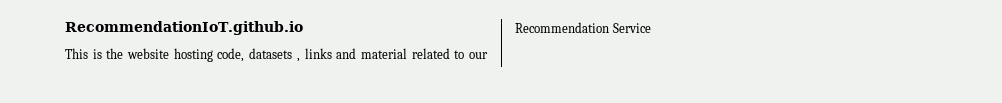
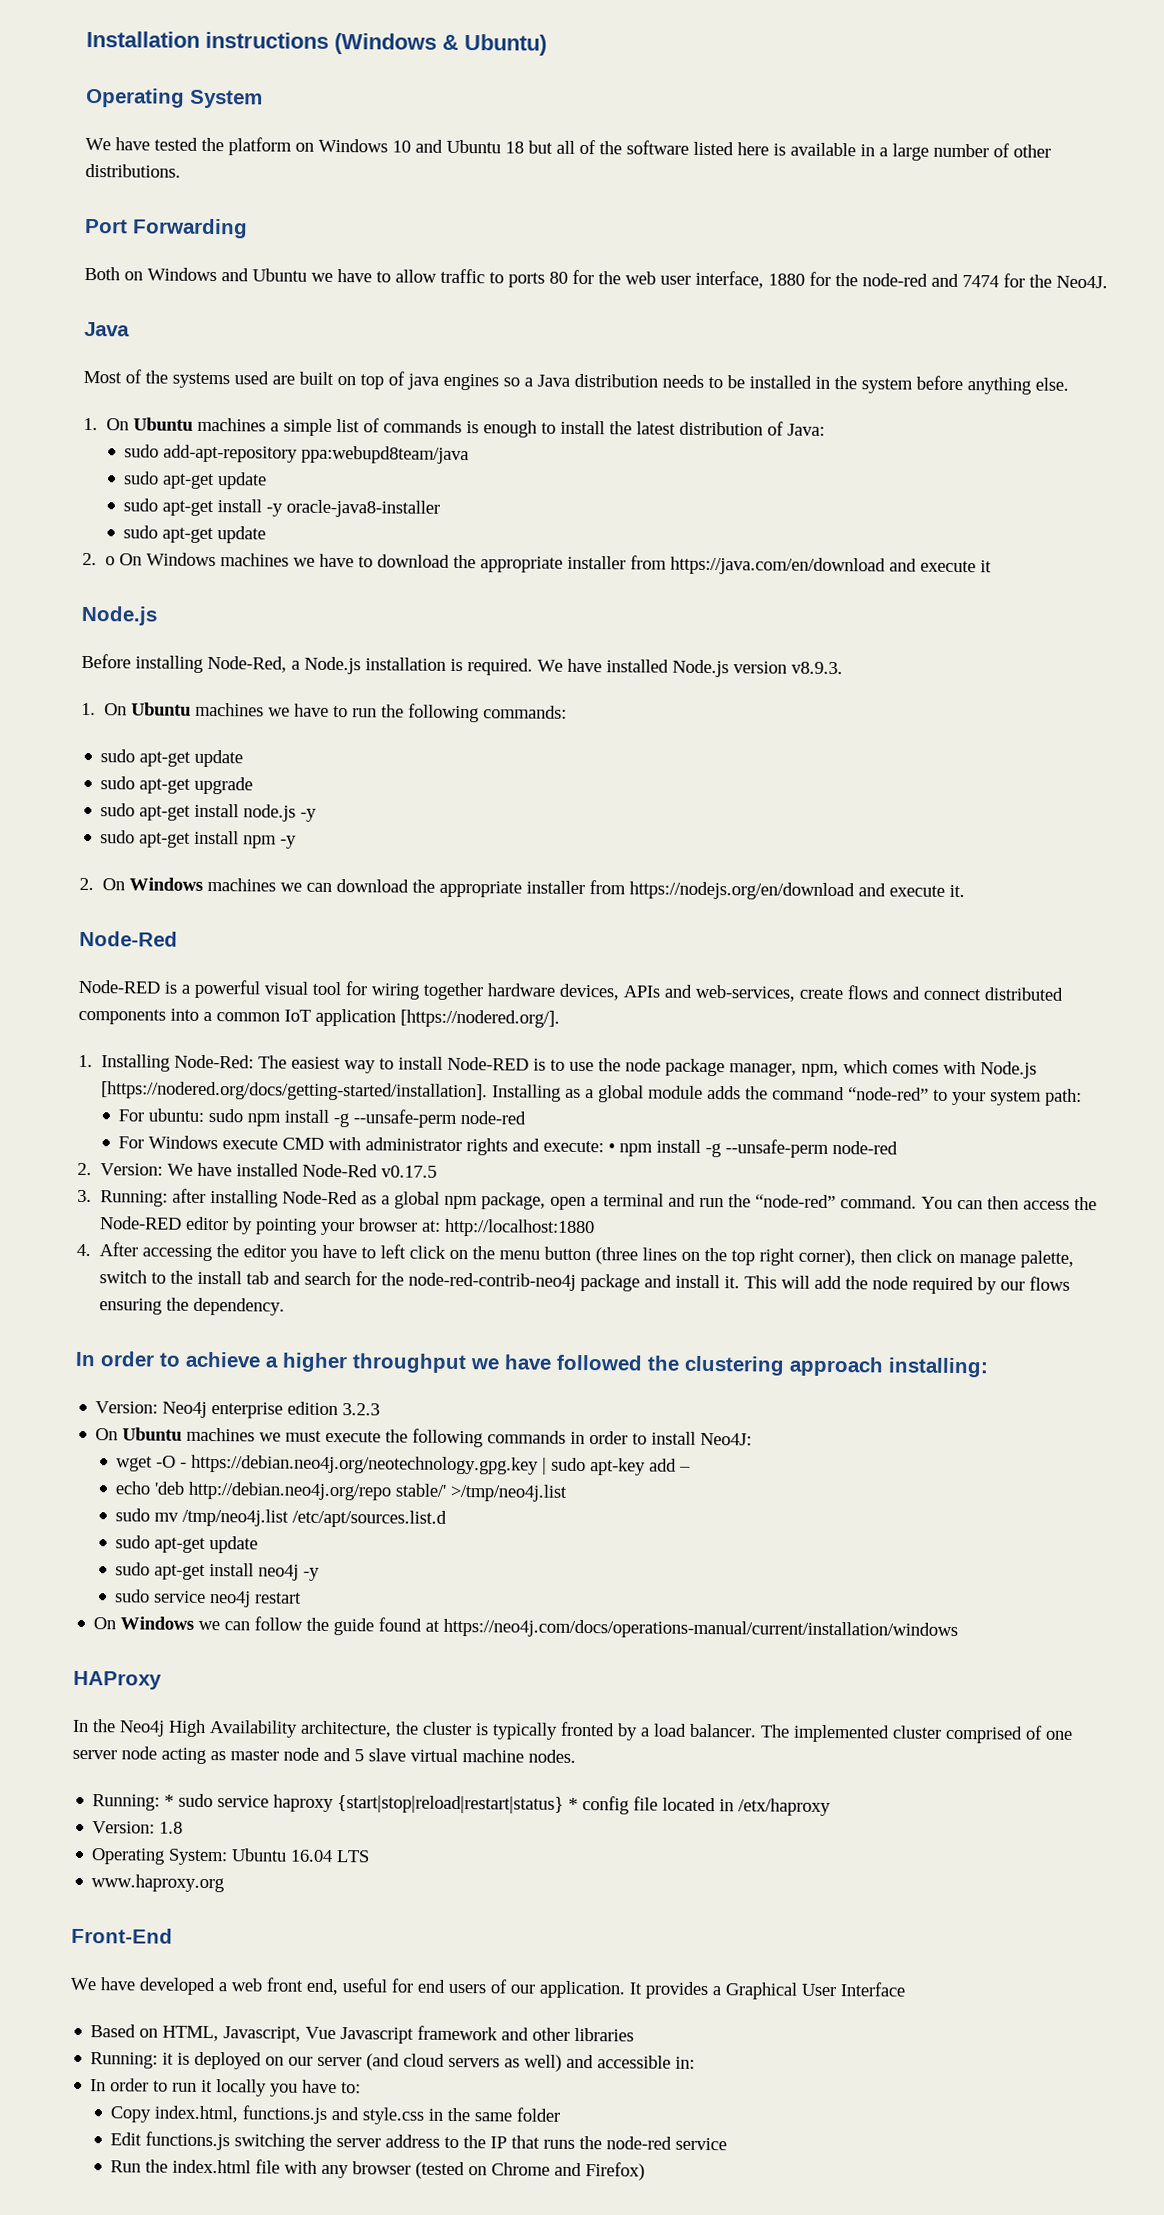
[65,21,303,35] [65,48,488,62] [515,22,651,33] RecommendationIoT.github.io // This is the website hosting code, datasets , links and material related to our Recommendation Service -> [86,30,547,56] [86,87,263,109] [85,137,1051,161] [85,163,181,178] [85,218,248,239] [84,266,1108,289] [84,321,130,337] [83,369,1069,395] [83,417,826,438] [124,444,470,465] [123,471,268,490] [123,498,441,518] [123,525,267,544] [82,552,993,576] [81,605,158,626] [81,653,843,678] [81,702,568,723] [100,749,244,768] [100,776,254,795] [100,803,318,822] [100,830,298,849] [79,877,966,901] [79,930,178,947] [78,979,1063,1002] [78,1008,560,1028] [78,1054,1038,1079] [101,1081,1083,1107] [118,1108,527,1129] [118,1135,899,1158] [77,1162,438,1178] [77,1188,1098,1211] [100,1216,596,1238] [76,1242,1075,1268] [99,1270,1071,1295] [99,1297,286,1316] [75,1351,988,1378] [95,1401,381,1419] [95,1427,753,1448] [116,1454,692,1476] [115,1481,568,1502] [115,1508,448,1528] [115,1535,259,1554] [115,1562,321,1581] [115,1589,303,1608] [93,1616,959,1641] [73,1670,162,1690] [72,1719,1073,1744] [72,1746,576,1765] [92,1793,832,1817] [92,1821,184,1834] [91,1848,371,1866] [91,1874,225,1893] [71,1927,173,1944] [70,1977,905,2000] [90,2024,635,2044] [90,2051,696,2072] [90,2078,362,2097] [110,2105,561,2125] [110,2131,728,2151] [110,2159,646,2181] Installation instructions (Windows & Ubuntu) // Operating System // We have tested the platform on Windows 10 and Ubuntu 18 but all of the software listed here is available in a large number of other distributions. // Port Forwarding // Both on Windows and Ubuntu we have to allow traffic to ports 80 for the web user interface, 1880 for the node-red and 7474 for the Neo4J. // Java // Most of the systems used are built on top of java engines so a Java distribution needs to be installed in the system before anything else. // 1. On Ubuntu machines a simple list of commands is enough to install the latest distribution of Java: // sudo add-apt-repository ppa:webupd8team/java // sudo apt-get update // sudo apt-get install -y oracle-java8-installer // sudo apt-get update // 2. o On Windows machines we have to download the appropriate installer from https://java.com/en/download and execute it // Node.js // Before installing Node-Red, a Node.js installation is required. We have installed Node.js version v8.9.3. // 1. On Ubuntu machines we have to run the following commands: // sudo apt-get update // sudo apt-get upgrade // sudo apt-get install node.js -y // sudo apt-get install npm -y // 2. On Windows machines we can download the appropriate installer from https://nodejs.org/en/download and execute it. // Node-Red // Node-RED is a powerful visual tool for wiring together hardware devices, APIs and web-services, create flows and connect distributed components into a common IoT application [https://nodered.org/]. // 1. Installing Node-Red: The easiest way to install Node-RED is to use the node package manager, npm, which comes with Node.js [https://nodered.org/docs/getting-started/installation]. Installing as a global module adds the command “node-red” to your system path: // For ubuntu: sudo npm install -g --unsafe-perm node-red // For Windows execute CMD with administrator rights and execute: • npm install -g --unsafe-perm node-red // 2. Version: We have installed Node-Red v0.17.5 // 3. Running: after installing Node-Red as a global npm package, open a terminal and run the “node-red” command. You can then access the Node-RED editor by pointing your browser at: http://localhost:1880 // 4. After accessing the editor you have to left click on the menu button (three lines on the top right corner), then click on manage palette, switch to the install tab and search for the node-red-contrib-neo4j package and install it. This will add the node required by our flows ensuring the dependency. // In order to achieve a higher throughput we have followed the clustering approach installing: // Version: Neo4j enterprise edition 3.2.3 // On Ubuntu machines we must execute the following commands in order to install Neo4J: // wget -O - https://debian.neo4j.org/neotechnology.gpg.key | sudo apt-key add – // echo 'deb http://debian.neo4j.org/repo stable/' >/tmp/neo4j.list // sudo mv /tmp/neo4j.list /etc/apt/sources.list.d // sudo apt-get update // sudo apt-get install neo4j -y // sudo service neo4j restart // On Windows we can follow the guide found at https://neo4j.com/docs/operations-manual/current/installation/windows // HAProxy // In the Neo4j High Availability architecture, the cluster is typically fronted by a load balancer. The implemented cluster comprised of one server node acting as master node and 5 slave virtual machine nodes. // Running: * sudo service haproxy {start|stop|reload|restart|status} * config file located in /etx/haproxy // Version: 1.8 // Operating System: Ubuntu 16.04 LTS // www.haproxy.org // Front-End // We have developed a web front end, useful for end users of our application. It provides a Graphical User Interface // Based on HTML, Javascript, Vue Javascript framework and other libraries // Running: it is deployed on our server (and cloud servers as well) and accessible in: // In order to run it locally you have to: // Copy index.html, functions.js and style.css in the same folder // Edit functions.js switching the server address to the IP that runs the node-red service // Run the index.html file with any browser (tested on Chrome and Firefox)

